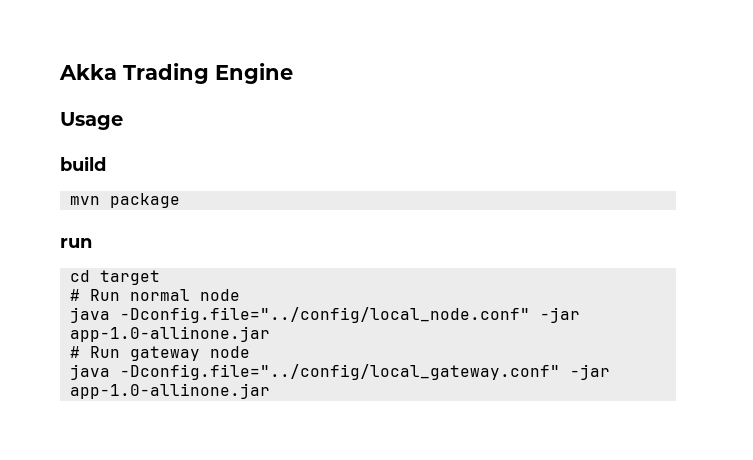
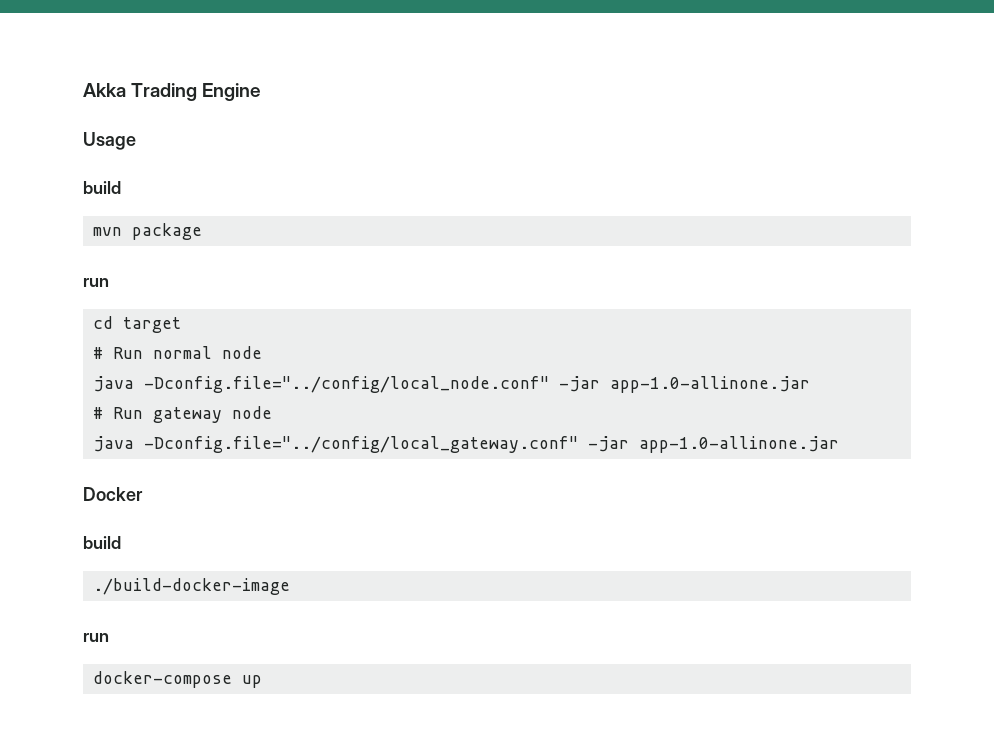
(270, 391) none -> [83,487,143,501] [83,536,121,549] [92,578,290,595] [83,633,109,642] [92,671,262,688] // Docker // build // ./build-docker-image // run // docker-compose up

